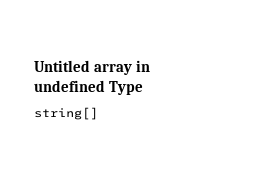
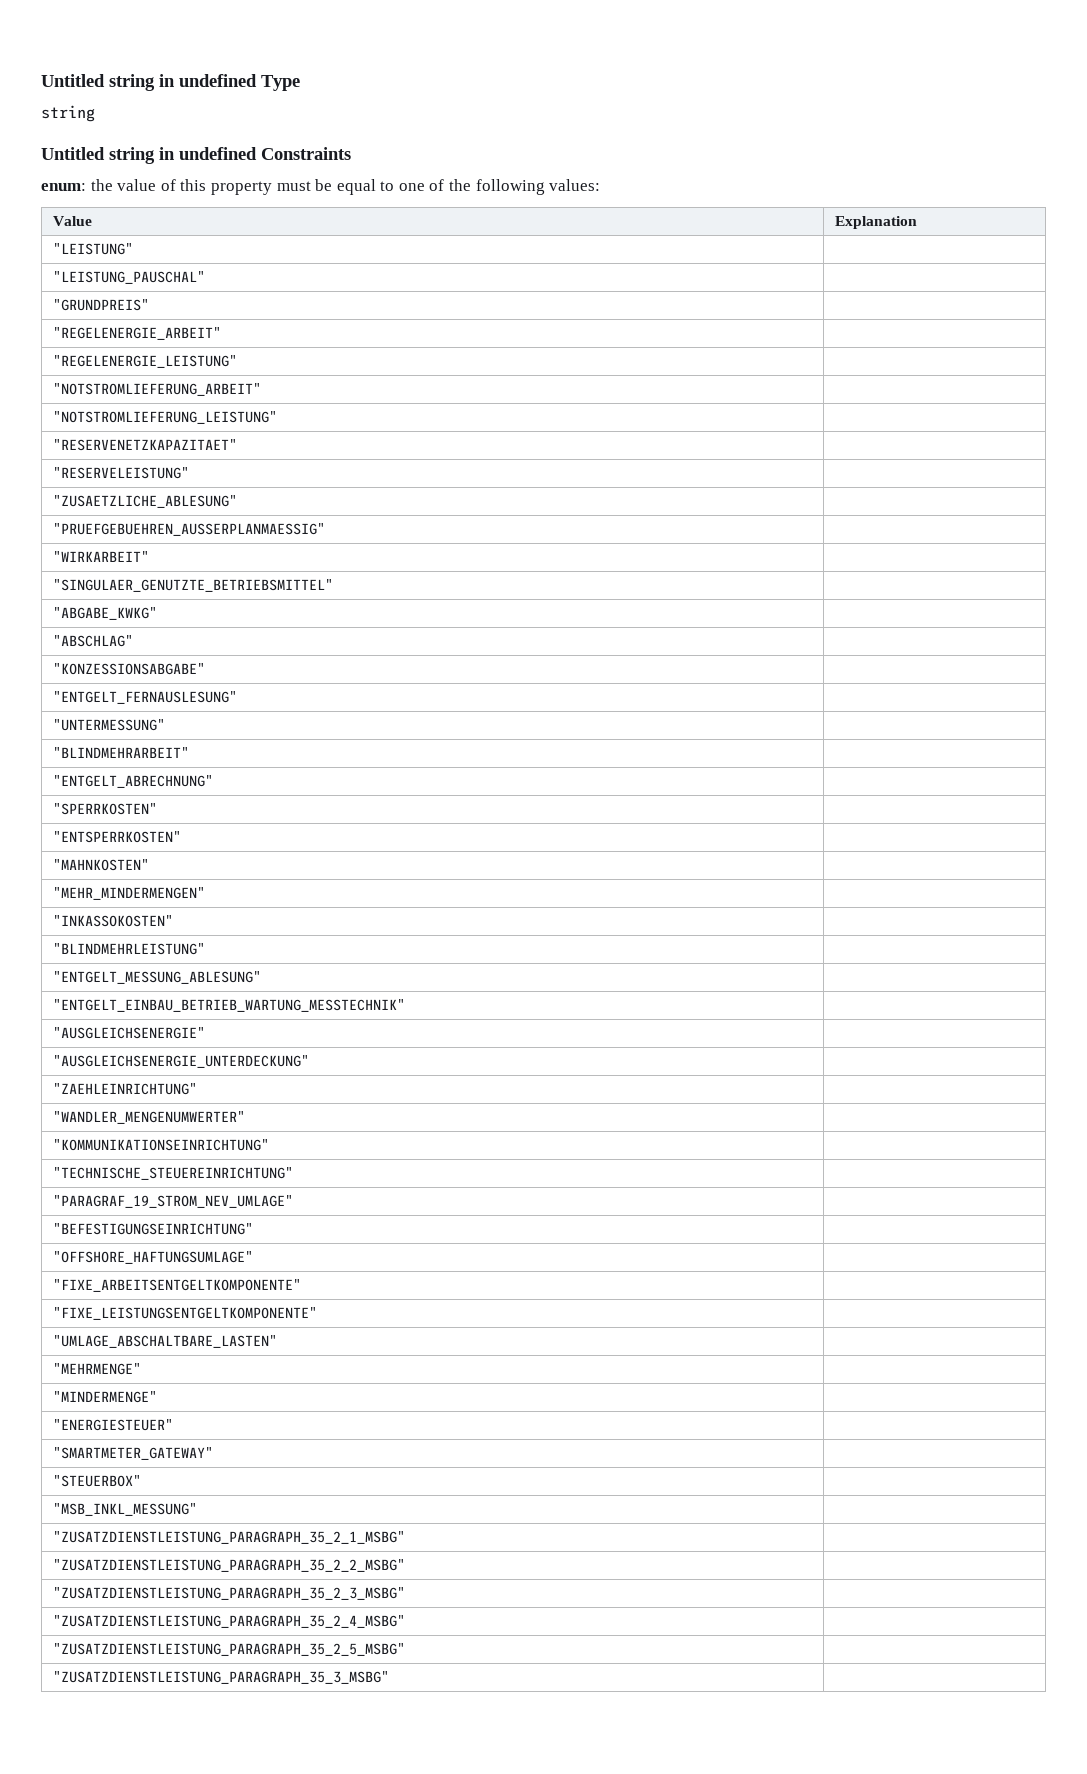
[34,60,133,75] Untitled array -> [41,74,155,91] Untitled string
[34,107,98,120] string[] -> [41,105,95,122] [41,147,351,164] [41,179,601,195] [52,216,92,226] [834,216,917,229] [52,243,133,255] [52,271,205,284] [52,299,149,311] [52,327,221,340] [52,355,237,368] [52,383,261,396] [52,411,277,424] [52,439,237,451] [52,467,189,479] [52,495,237,508] [52,523,325,536] [52,551,149,562] [52,579,333,592] [52,607,157,620] [52,635,133,647] [52,663,205,675] [52,691,237,704] [52,719,165,731] [52,747,189,758] [52,775,213,788] [52,803,157,815] [52,831,181,843] [52,859,149,871] [52,887,205,900] [52,915,173,927] [52,943,205,955] [52,971,261,984] [52,999,405,1012] [52,1027,205,1039] [52,1055,309,1068] [52,1083,197,1095] [52,1111,245,1124] [52,1139,269,1151] [52,1167,293,1180] [52,1195,293,1208] [52,1223,253,1235] [52,1251,253,1264] [52,1279,301,1292] [52,1307,317,1320] [52,1335,277,1348] [52,1363,141,1375] [52,1391,157,1403] [52,1419,173,1431] [52,1447,213,1460] [52,1475,141,1487] [52,1503,197,1516] [52,1531,405,1544] [52,1559,405,1572] [52,1587,405,1600] [52,1615,405,1628] [52,1643,405,1656] [52,1671,389,1684] string // Untitled string in undefined Constraints // enum: the value of this property must be equal to one of the following values: // Value | Explanation // "LEISTUNG" | // "LEISTUNG_PAUSCHAL" | // "GRUNDPREIS" | // "REGELENERGIE_ARBEIT" | // "REGELENERGIE_LEISTUNG" | // "NOTSTROMLIEFERUNG_ARBEIT" | // "NOTSTROMLIEFERUNG_LEISTUNG" | // "RESERVENETZKAPAZITAET" | // "RESERVELEISTUNG" | // "ZUSAETZLICHE_ABLESUNG" | // "PRUEFGEBUEHREN_AUSSERPLANMAESSIG" | // "WIRKARBEIT" | // "SINGULAER_GENUTZTE_BETRIEBSMITTEL" | // "ABGABE_KWKG" | // "ABSCHLAG" | // "KONZESSIONSABGABE" | // "ENTGELT_FERNAUSLESUNG" | // "UNTERMESSUNG" | // "BLINDMEHRARBEIT" | // "ENTGELT_ABRECHNUNG" | // "SPERRKOSTEN" | // "ENTSPERRKOSTEN" | // "MAHNKOSTEN" | // "MEHR_MINDERMENGEN" | // "INKASSOKOSTEN" | // "BLINDMEHRLEISTUNG" | // "ENTGELT_MESSUNG_ABLESUNG" | // "ENTGELT_EINBAU_BETRIEB_WARTUNG_MESSTECHNIK" | // "AUSGLEICHSENERGIE" | // "AUSGLEICHSENERGIE_UNTERDECKUNG" | // "ZAEHLEINRICHTUNG" | // "WANDLER_MENGENUMWERTER" | // "KOMMUNIKATIONSEINRICHTUNG" | // "TECHNISCHE_STEUEREINRICHTUNG" | // "PARAGRAF_19_STROM_NEV_UMLAGE" | // "BEFESTIGUNGSEINRICHTUNG" | // "OFFSHORE_HAFTUNGSUMLAGE" | // "FIXE_ARBEITSENTGELTKOMPONENTE" | // "FIXE_LEISTUNGSENTGELTKOMPONENTE" | // "UMLAGE_ABSCHALTBARE_LASTEN" | // "MEHRMENGE" | // "MINDERMENGE" | // "ENERGIESTEUER" | // "SMARTMETER_GATEWAY" | // "STEUERBOX" | // "MSB_INKL_MESSUNG" | // "ZUSATZDIENSTLEISTUNG_PARAGRAPH_35_2_1_MSBG" | // "ZUSATZDIENSTLEISTUNG_PARAGRAPH_35_2_2_MSBG" | // "ZUSATZDIENSTLEISTUNG_PARAGRAPH_35_2_3_MSBG" | // "ZUSATZDIENSTLEISTUNG_PARAGRAPH_35_2_4_MSBG" | // "ZUSATZDIENSTLEISTUNG_PARAGRAPH_35_2_5_MSBG" | // "ZUSATZDIENSTLEISTUNG_PARAGRAPH_35_3_MSBG" |

